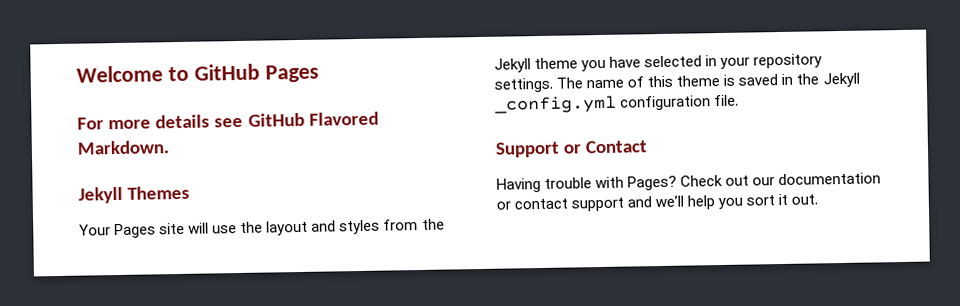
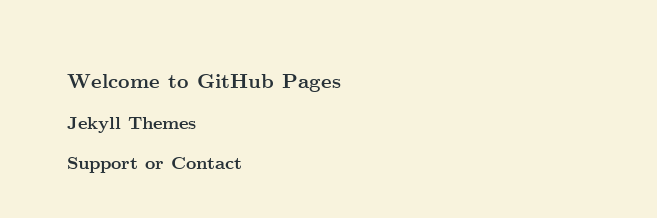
[77,111,379,130] [77,140,169,155] [78,185,191,204] [79,218,445,239] [494,53,823,73] [494,72,860,93] [494,94,740,114] [495,140,649,158] [496,172,882,193] [496,193,819,212] For more details see GitHub Flavored Markdown. // Jekyll Themes // Your Pages site will use the layout and styles from the Jekyll theme you have selected in your repository settings. The name of this theme is saved in the Jekyll _config.yml configuration file. // Support or Contact // Having trouble with Pages? Check out our documentation or contact support and we’ll help you sort it out. -> [67,117,196,133] [67,157,242,173] Jekyll Themes // Support or Contact

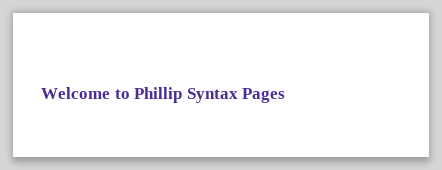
[197,74,274,88] GitHub -> [134,87,238,103] Phillip Syntax
[67,117,196,133] [67,157,242,173] // Jekyll Themes // Support or Contact -> (286, 95) none

